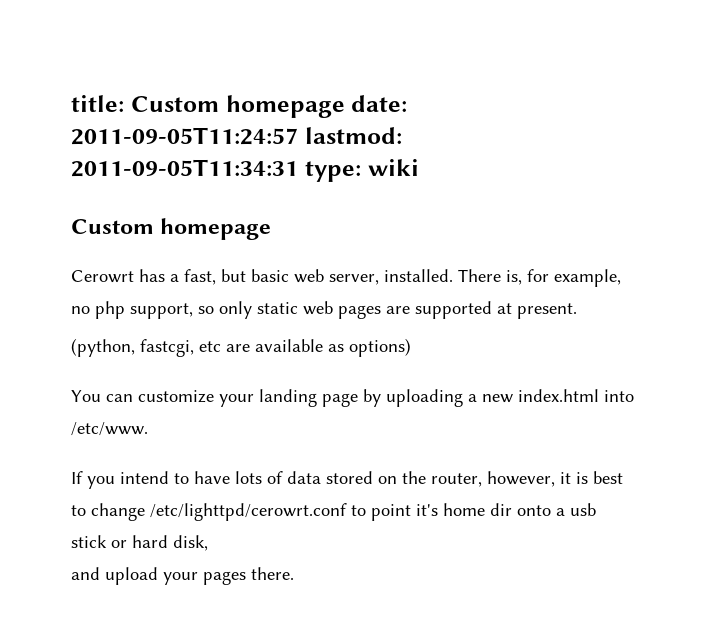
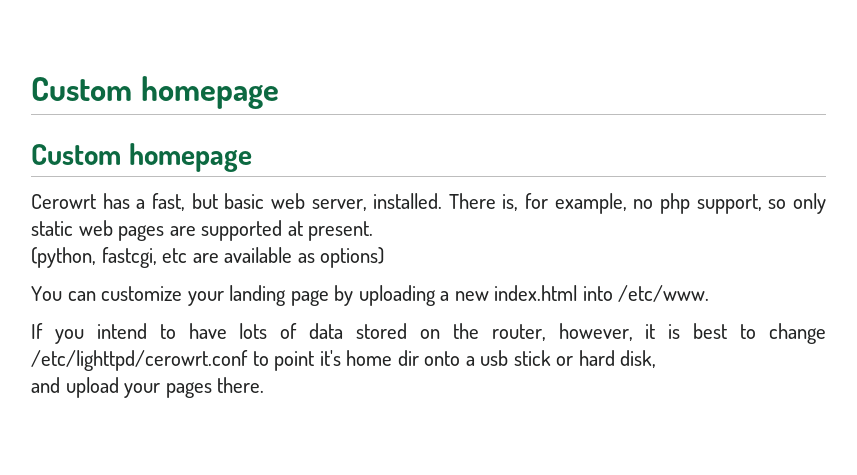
[71,95,408,118] [71,127,402,145] [71,159,419,182] title: Custom homepage date: 2011-09-05T11:24:57 lastmod: 2011-09-05T11:34:31 type: wiki -> [31,76,279,109] Custom homepage

